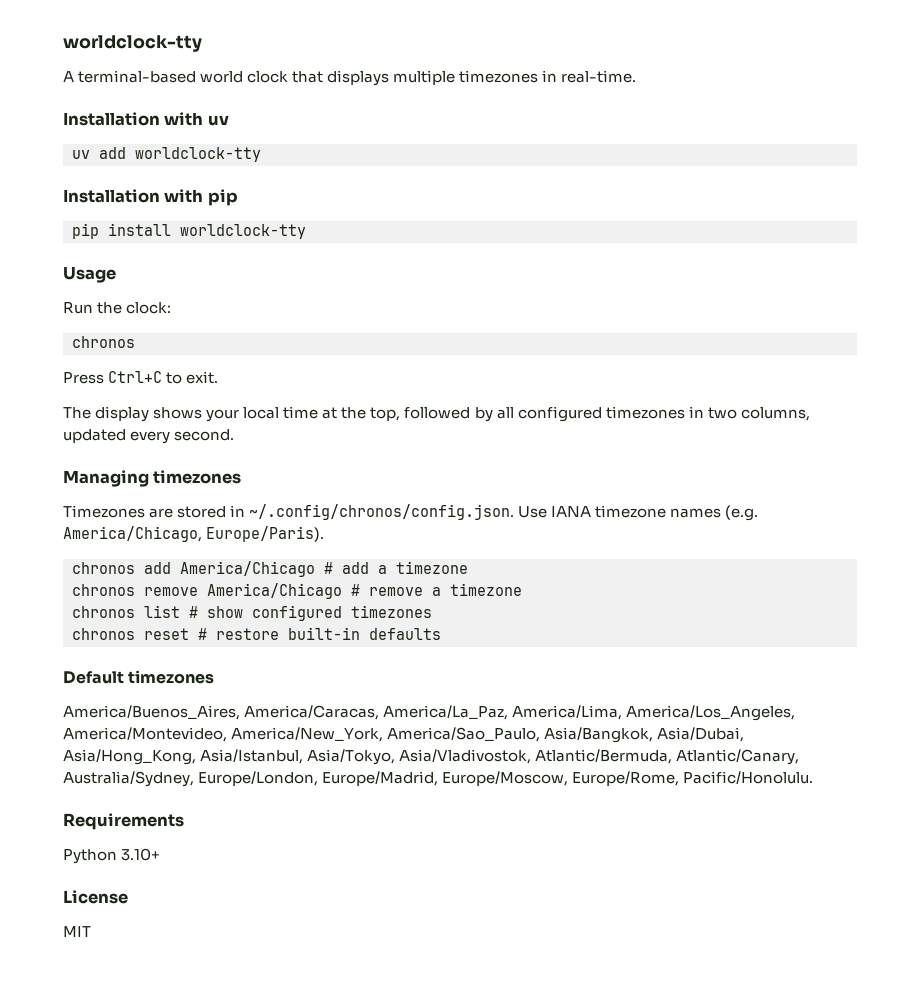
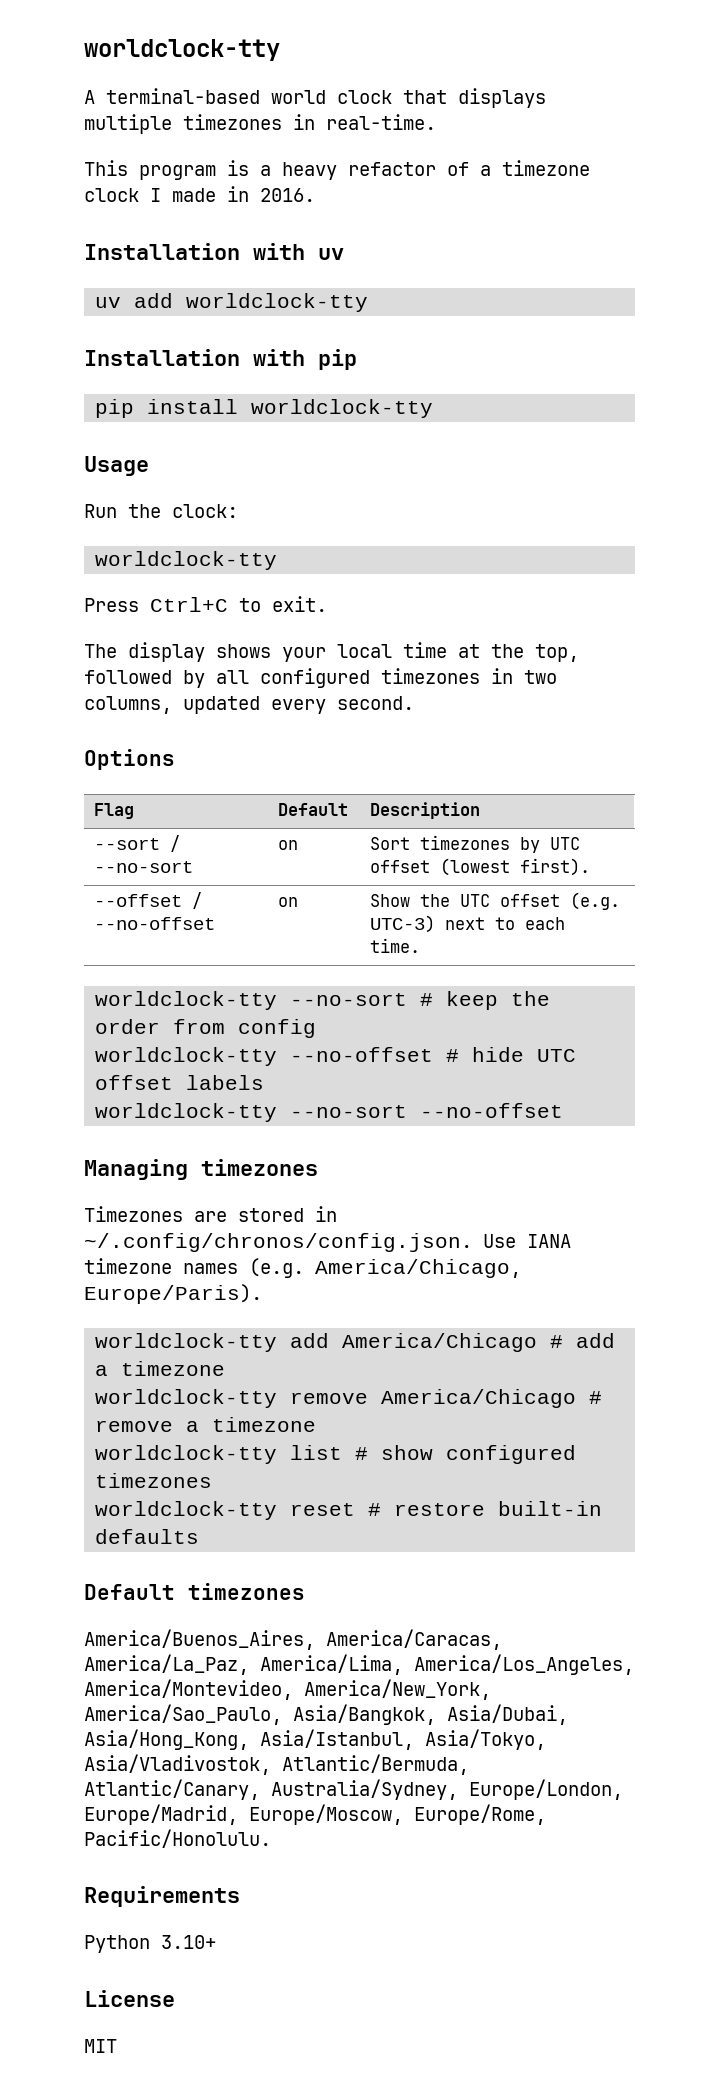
(637, 76) none -> [84,160,590,180] [84,186,315,202] // This program is a heavy refactor of a timezone clock I made in 2016.
[72,336,135,348] chronos -> [95,551,278,570] worldclock-tty
(235, 435) none -> [84,749,175,770] [94,803,135,819] [278,803,349,816] [370,802,481,819] [94,835,181,852] [94,861,194,873] [278,840,299,850] [370,835,581,853] [370,858,591,876] [94,892,203,909] [94,917,216,930] [278,897,299,907] [370,892,621,910] [370,915,566,933] [370,938,421,953] [95,991,551,1010] [95,1019,317,1038] [95,1047,577,1066] [95,1075,265,1090] [95,1103,564,1122] // Options // Flag | Default | Description // --sort / --no-sort | on | Sort timezones by UTC offset (lowest first). // --offset / --no-offset | on | Show the UTC offset (e.g. UTC-3) next to each time. // worldclock-tty --no-sort # keep the order from config // worldclock-tty --no-offset # hide UTC offset labels // worldclock-tty --no-sort --no-offset
[72,562,135,574] chronos -> [95,1333,278,1352] worldclock-tty
[72,584,135,596] chronos -> [95,1389,278,1408] worldclock-tty
[72,606,135,618] chronos -> [95,1445,278,1464] worldclock-tty
[72,628,135,640] chronos -> [95,1501,278,1520] worldclock-tty

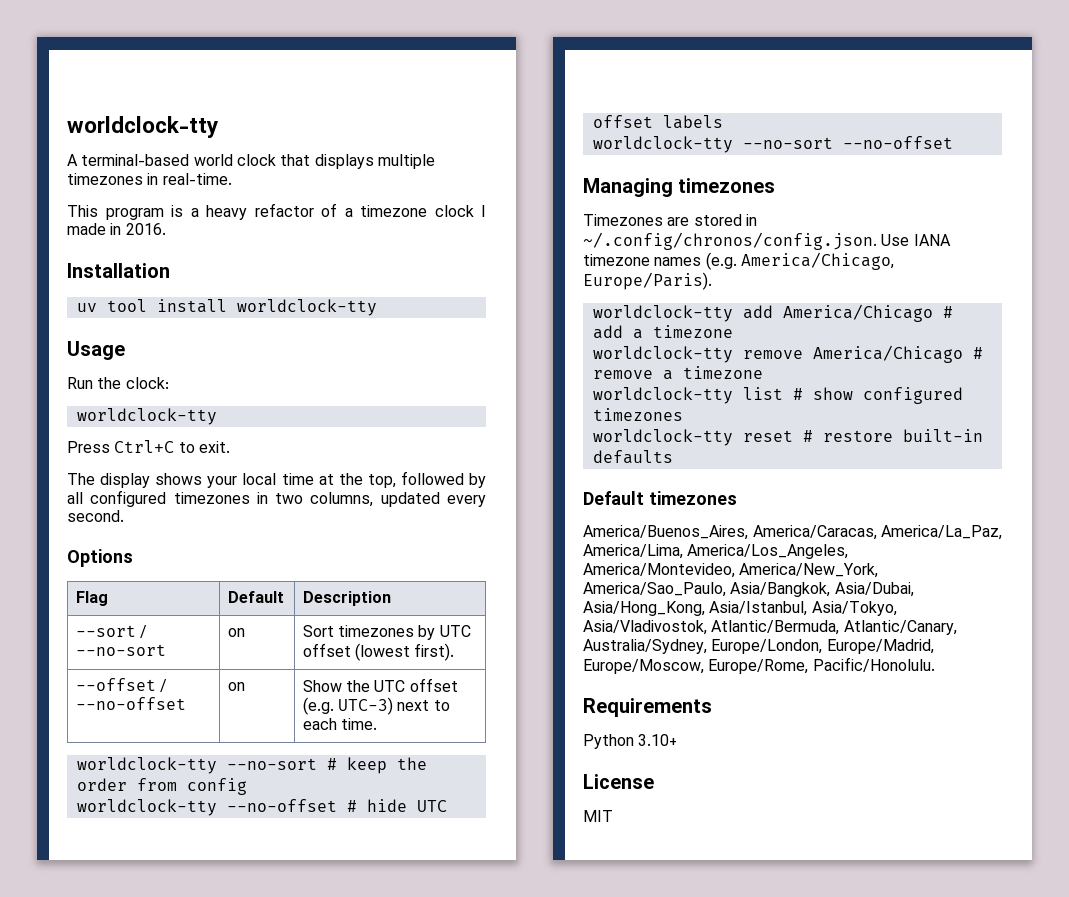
[253,243,344,260] [95,293,369,312] [84,349,357,370] [95,399,135,418] with uv // uv add worldclock-tty // Installation with pip // pip -> [76,299,147,312] // uv tool

